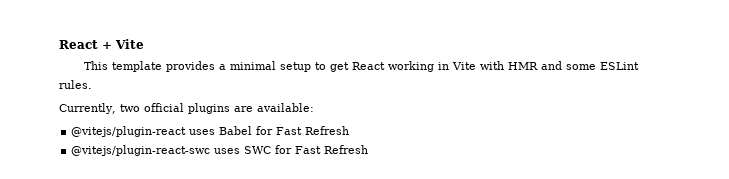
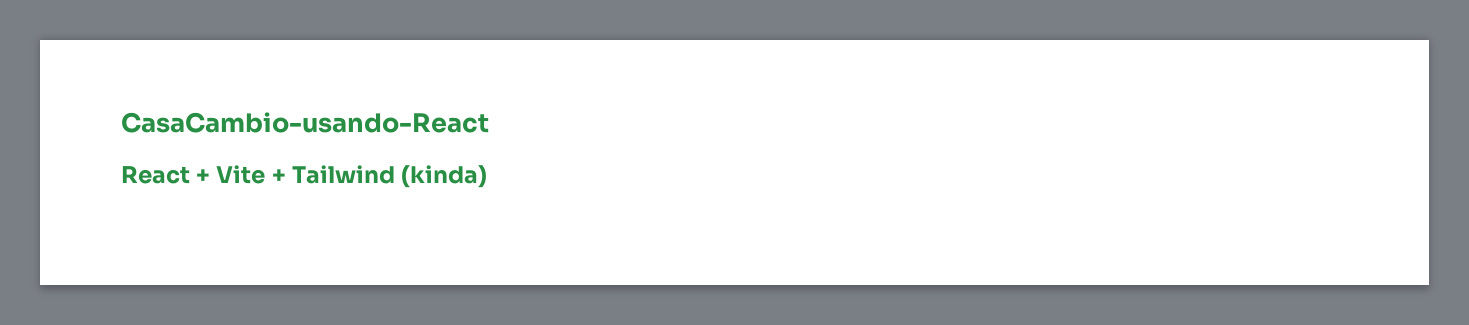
(59, 44) none -> [121,112,489,133] CasaCambio-usando-React //
[83,61,639,72] [59,80,92,89] [59,103,314,114] [71,126,350,137] [71,145,369,156] // This template provides a minimal setup to get React working in Vite with HMR and some ESLint rules. // Currently, two official plugins are available: // @vitejs/plugin-react uses Babel for Fast Refresh // @vitejs/plugin-react-swc uses SWC for Fast Refresh -> [271,165,488,188] + Tailwind (kinda)

